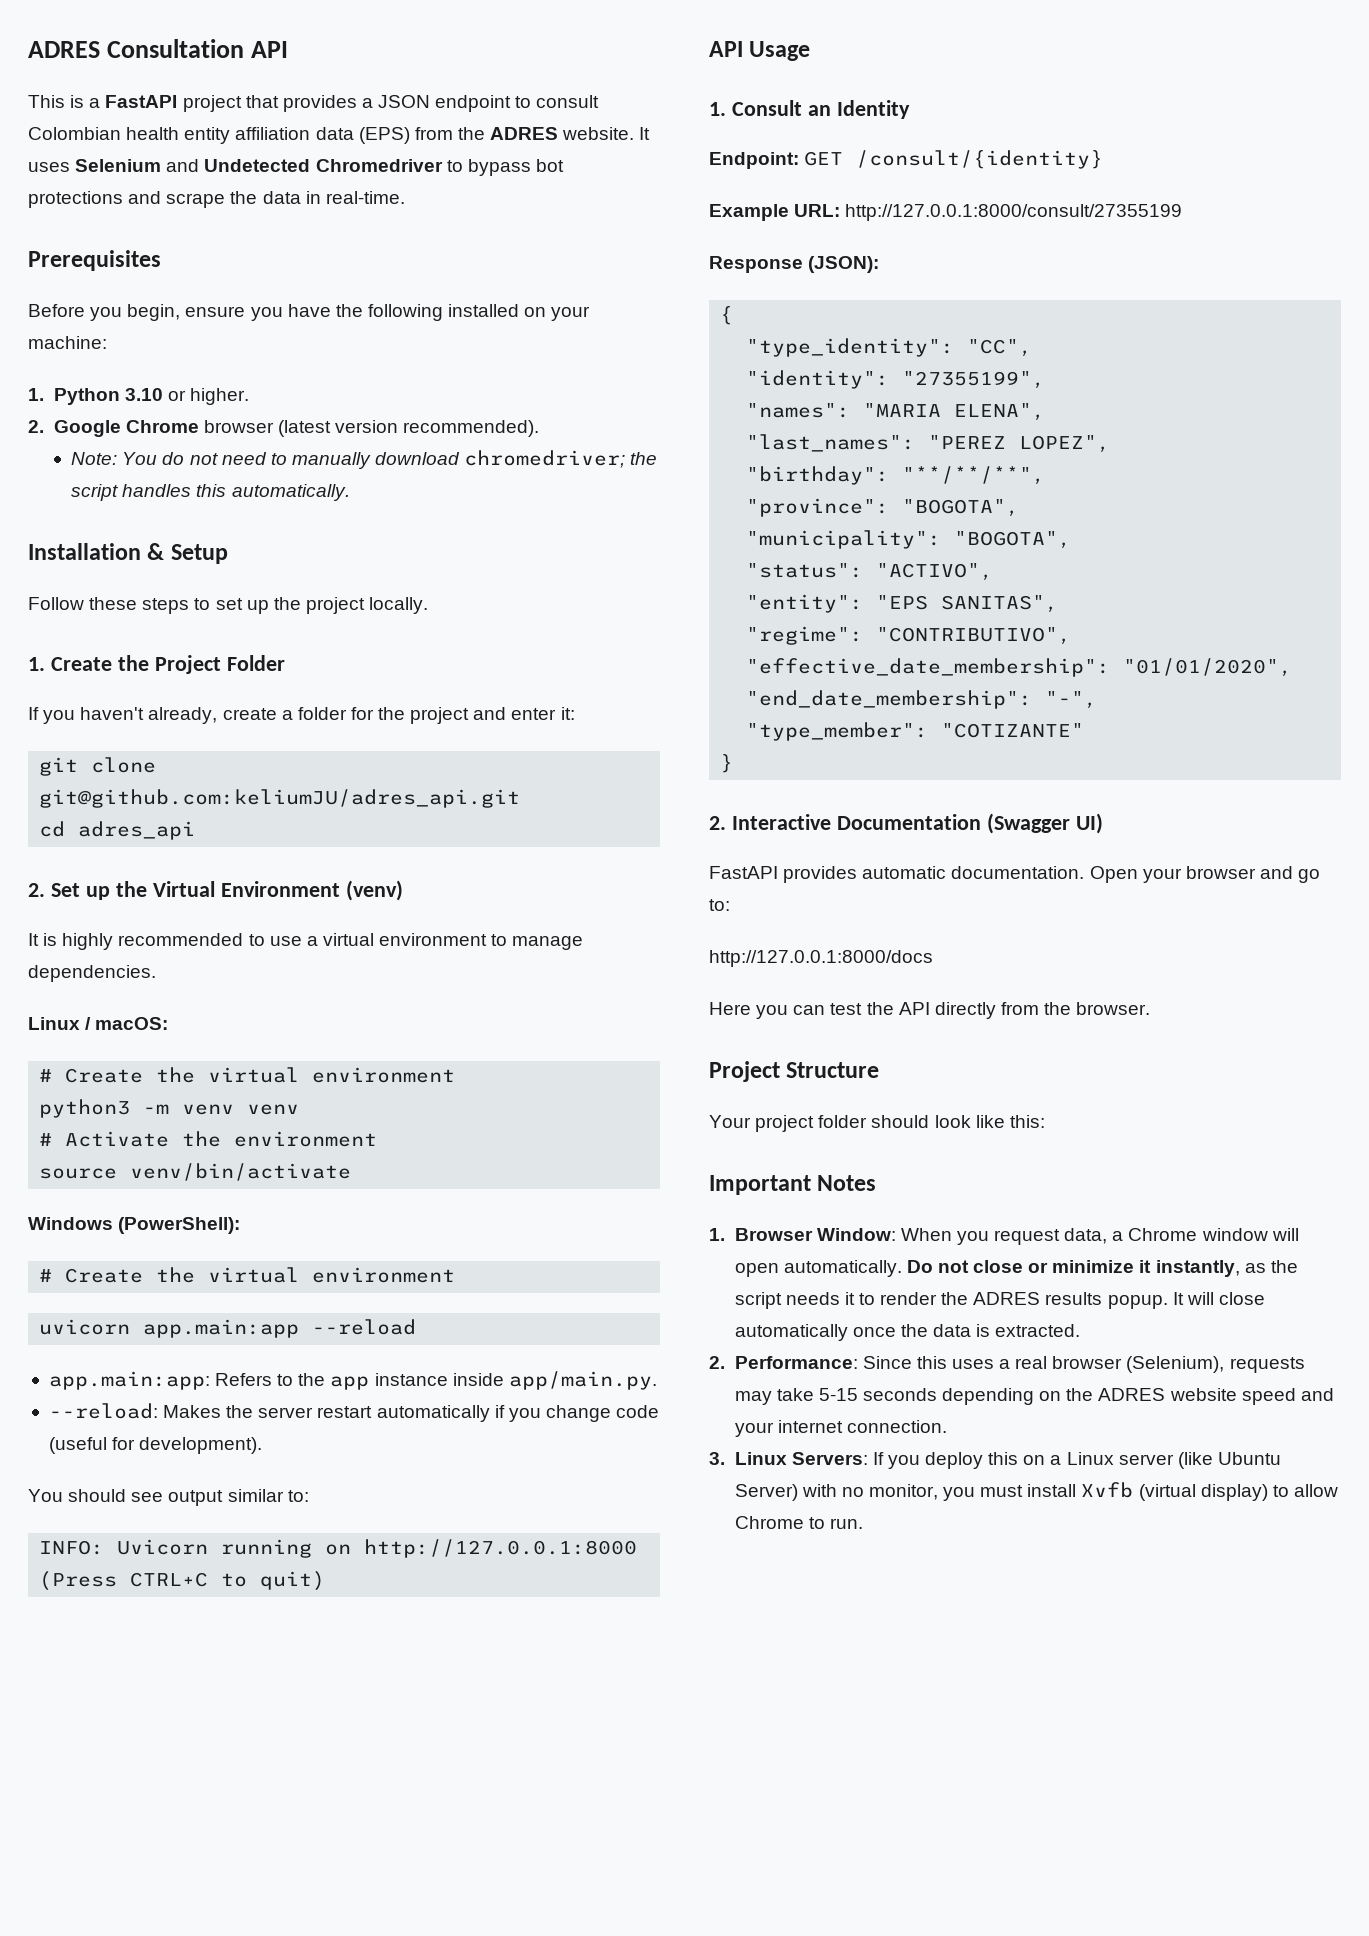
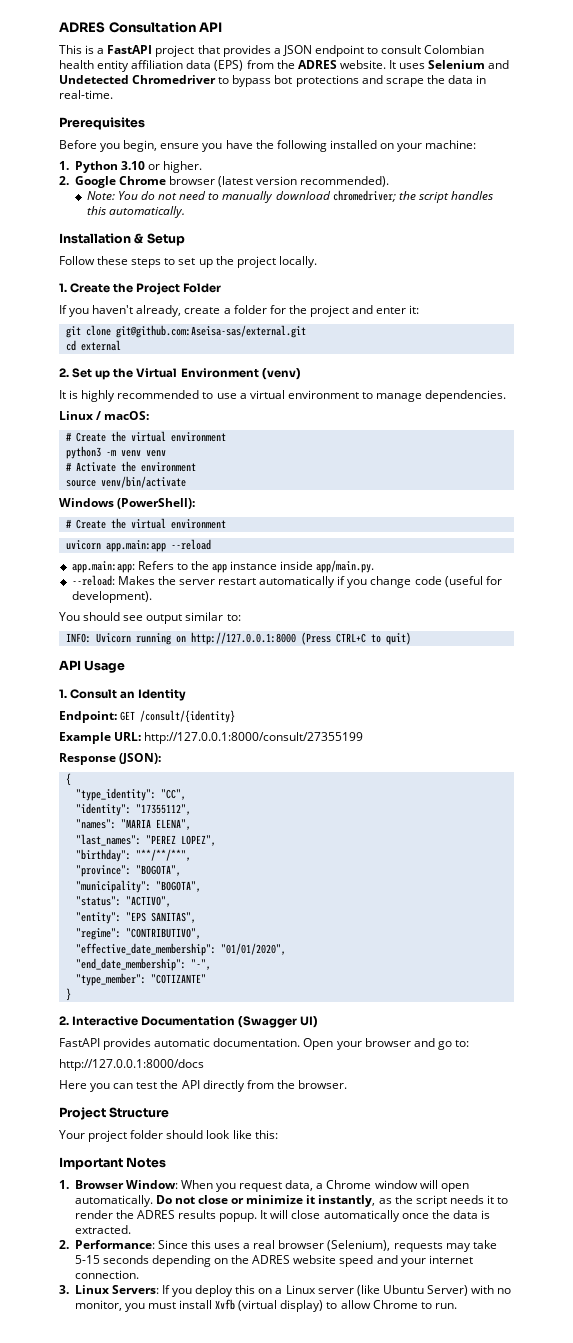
[39,789,521,808] git@github.com:keliumJU/adres_api.git -> [115,325,306,338] git@github.com:Aseisa-sas/external.git
[78,821,196,840] adres_api -> [80,340,121,351] external
[902,371,1046,389] "27355199", -> [135,804,191,815] "17355112",

